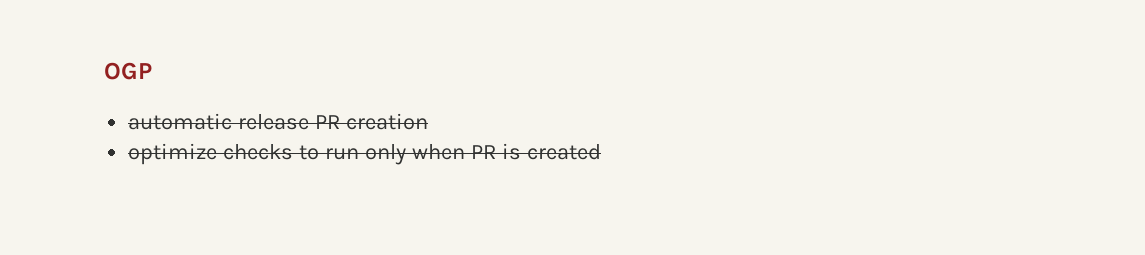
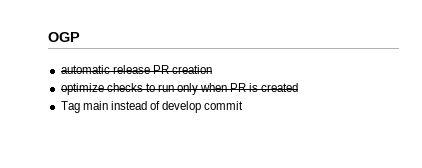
(601, 152) none -> [60,101,244,113] // Tag main instead of develop commit

